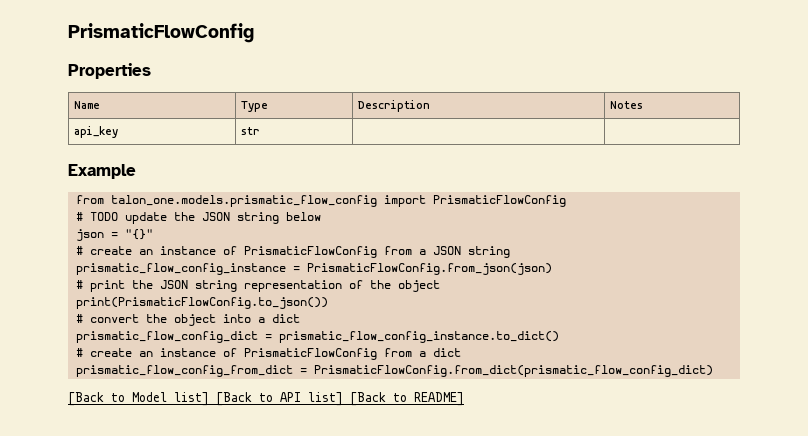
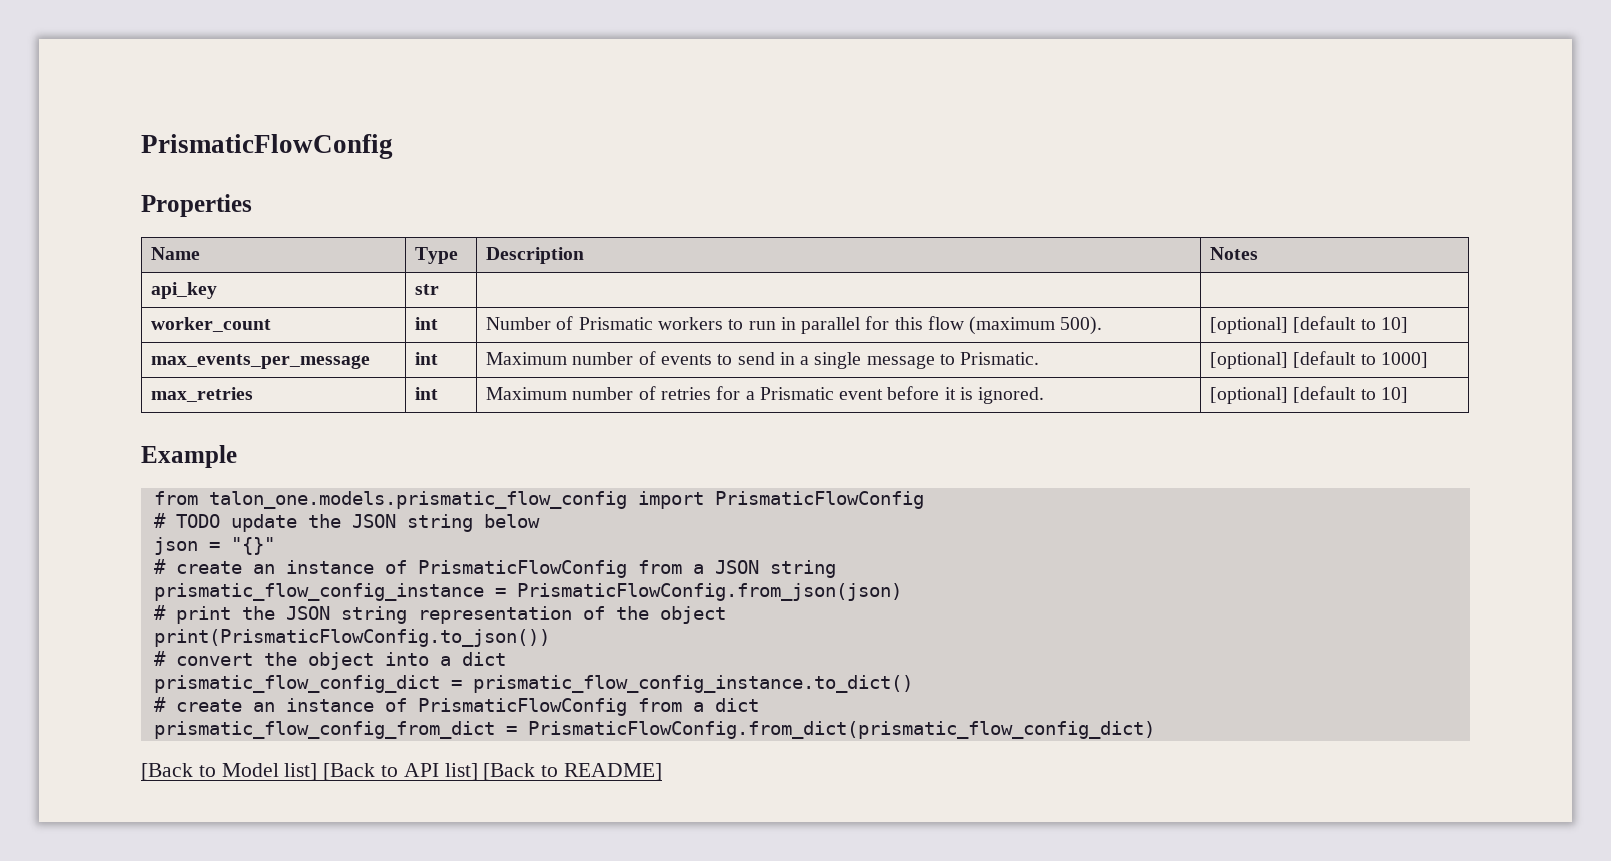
(260, 131) none -> [151,317,272,332] [415,317,439,330] [486,316,1103,335] [1210,316,1408,334] [151,354,371,369] [415,352,439,365] [486,351,1040,369] [1210,351,1428,369] [151,387,254,402] [415,387,439,400] [486,386,1045,404] [1210,386,1408,404] // worker_count | int | Number of Prismatic workers to run in parallel for this flow (maximum 500). | [optional] [default to 10] // max_events_per_message | int | Maximum number of events to send in a single message to Prismatic. | [optional] [default to 1000] // max_retries | int | Maximum number of retries for a Prismatic event before it is ignored. | [optional] [default to 10]

